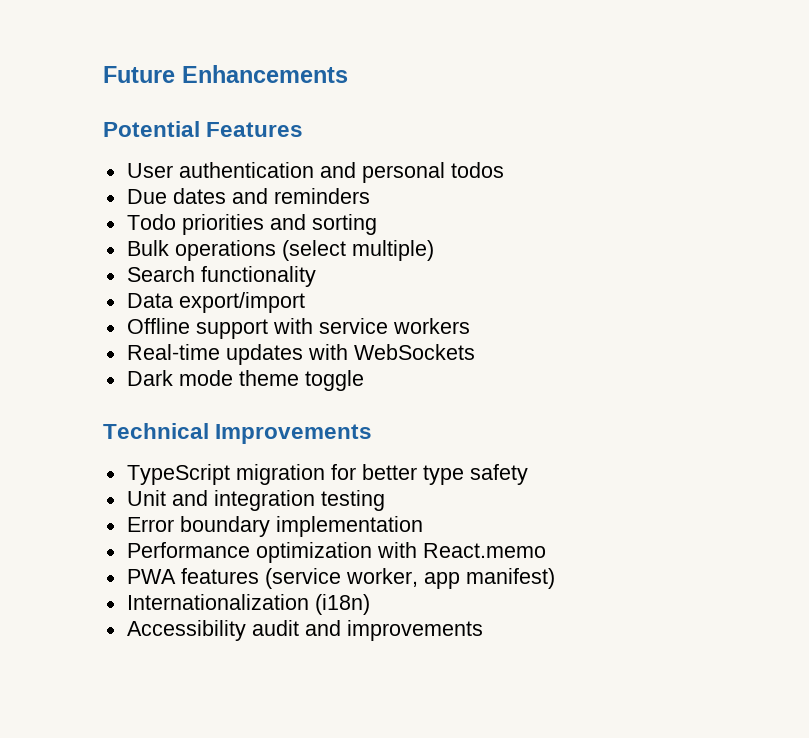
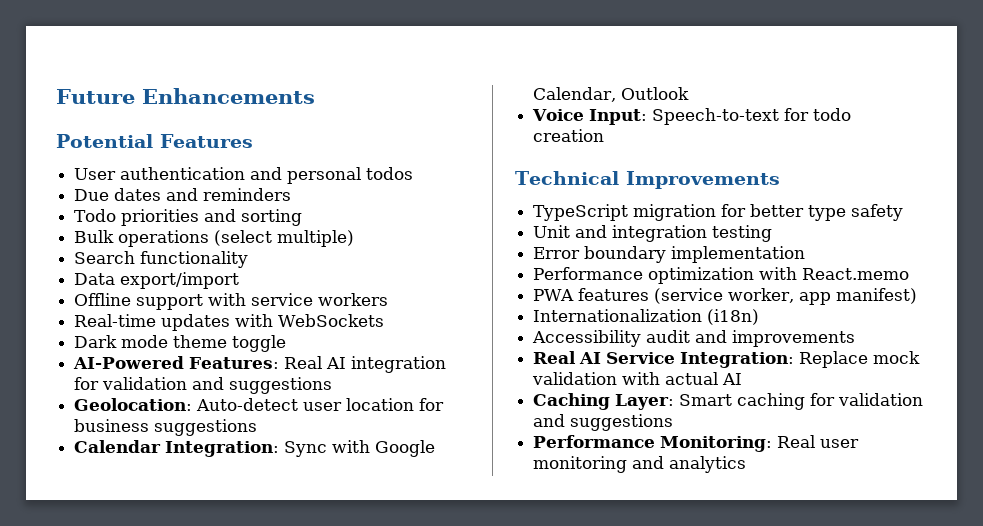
(364, 380) none -> [73,356,447,373] [74,377,333,394] [74,398,445,411] [74,419,258,436] [74,440,436,457] [533,87,690,102] [532,108,852,125] [533,129,605,142] // AI-Powered Features: Real AI integration for validation and suggestions // Geolocation: Auto-detect user location for business suggestions // Calendar Integration: Sync with Google Calendar, Outlook // Voice Input: Speech-to-text for todo creation
(483, 630) none -> [533,351,921,368] [532,372,743,385] [533,393,924,410] [533,414,674,431] [533,435,860,452] [533,456,747,473] // Real AI Service Integration: Replace mock validation with actual AI // Caching Layer: Smart caching for validation and suggestions // Performance Monitoring: Real user monitoring and analytics

